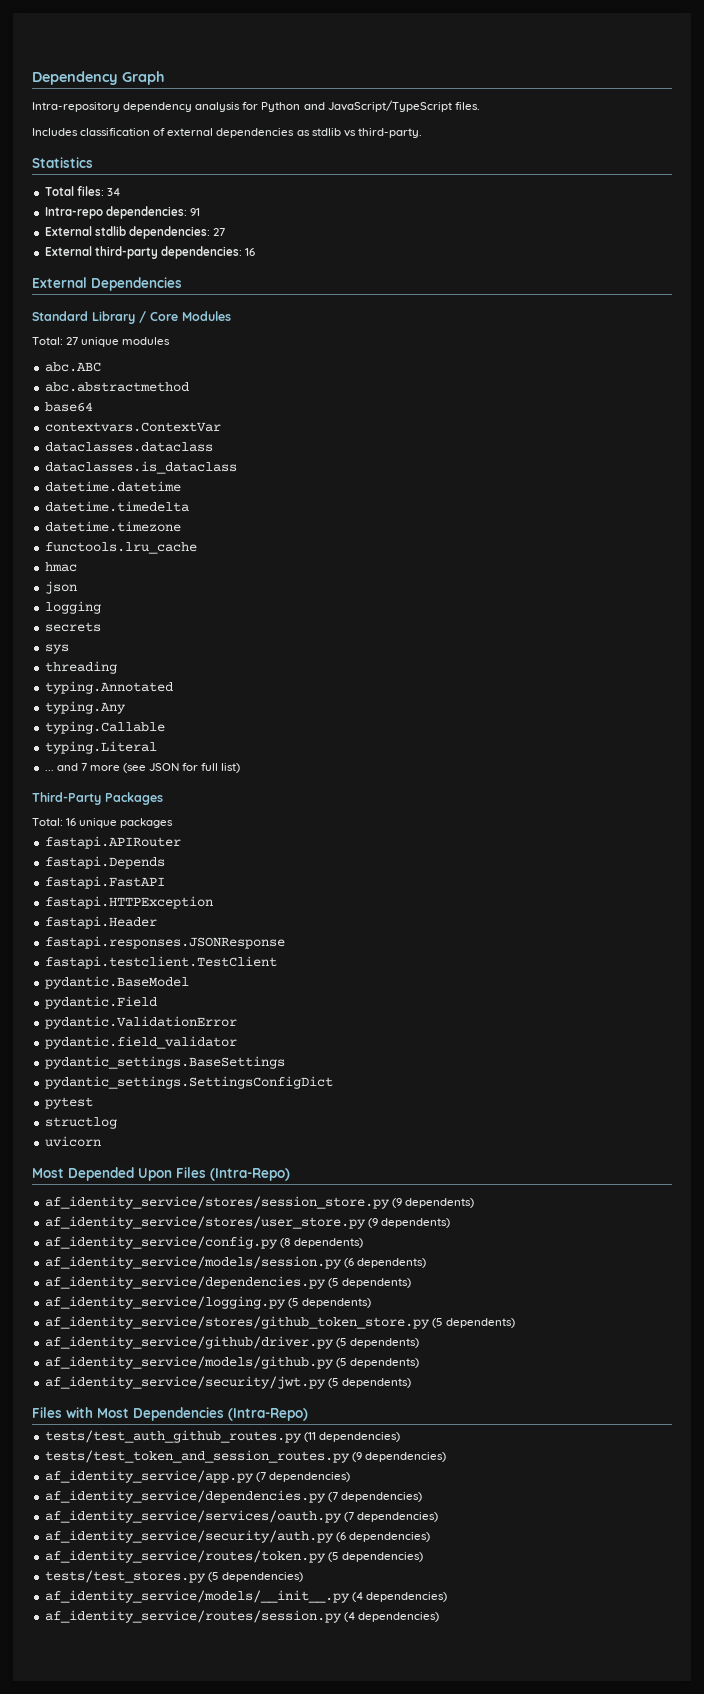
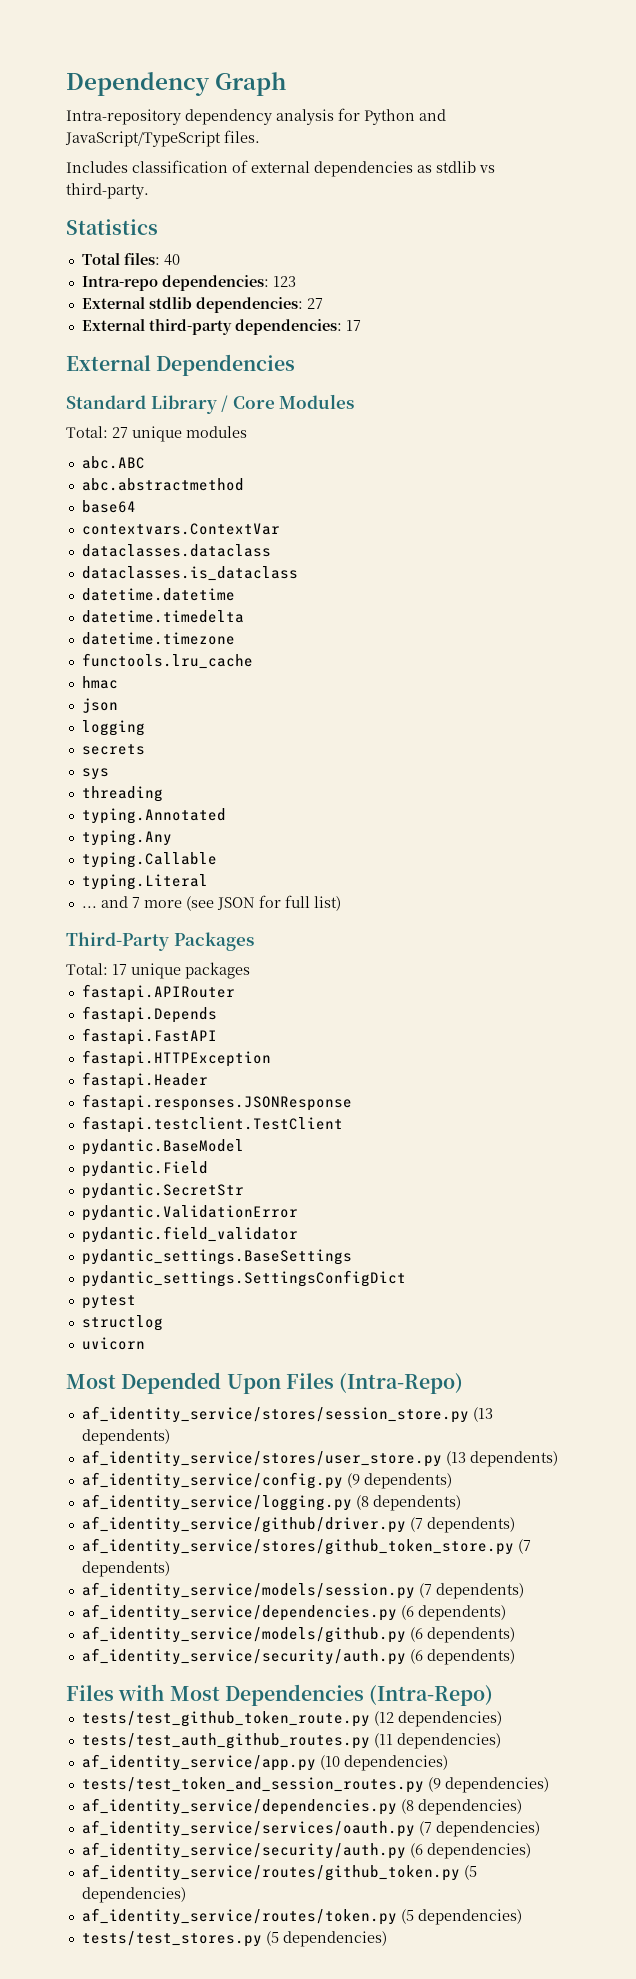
[106,188,120,196] 34 -> [163,254,180,266] 40
[189,208,200,216] 91 -> [272,276,296,287] 123
[244,248,255,256] 16 -> [345,320,361,331] 17
[66,818,77,826] 16 -> [112,964,127,975] 17
(157, 1002) none -> [81,1183,244,1199] // pydantic.SecretStr
[391,1198,474,1208] [44,1216,450,1229] [44,1236,363,1249] [44,1256,426,1269] [44,1276,411,1289] [44,1296,371,1309] [44,1316,515,1329] [44,1336,419,1349] [44,1356,419,1369] [44,1376,339,1389] (9 dependents) // af_identity_service/stores/user_store.py (9 dependents) // af_identity_service/config.py (8 dependents) // af_identity_service/models/session.py (6 dependents) // af_identity_service/dependencies.py (5 dependents) // af_identity_service/logging.py (5 dependents) // af_identity_service/stores/github_token_store.py (5 dependents) // af_identity_service/github/driver.py (5 dependents) // af_identity_service/models/github.py (5 dependents) // af_identity_service/security/jwt.py (5 -> [472,1407,493,1422] [81,1429,170,1445] [81,1450,558,1467] [81,1472,452,1489] [81,1494,461,1511] [81,1516,515,1533] [81,1538,531,1555] [81,1561,170,1577] [81,1582,524,1599] [81,1604,506,1621] [81,1626,515,1643] [81,1648,423,1665] (13 dependents) // af_identity_service/stores/user_store.py (13 dependents) // af_identity_service/config.py (9 dependents) // af_identity_service/logging.py (8 dependents) // af_identity_service/github/driver.py (7 dependents) // af_identity_service/stores/github_token_store.py (7 dependents) // af_identity_service/models/session.py (7 dependents) // af_identity_service/dependencies.py (6 dependents) // af_identity_service/models/github.py (6 dependents) // af_identity_service/security/auth.py (6
(308, 1414) none -> [81,1711,502,1727] // tests/test_github_token_route.py (12 dependencies)
(400, 1437) none -> [81,1754,448,1771] // af_identity_service/app.py (10 dependencies)
[44,1470,350,1483] [44,1490,338,1503] // af_identity_service/app.py (7 dependencies) // af_identity_service/dependencies.py (7 -> [81,1798,414,1815] // af_identity_service/dependencies.py (8
(430, 1537) none -> [81,1864,477,1881] [81,1887,186,1903] // af_identity_service/routes/github_token.py (5 dependencies)
[44,1590,447,1603] [44,1610,439,1623] // af_identity_service/models/__init__.py (4 dependencies) // af_identity_service/routes/session.py (4 dependencies) -> (387, 1939) none

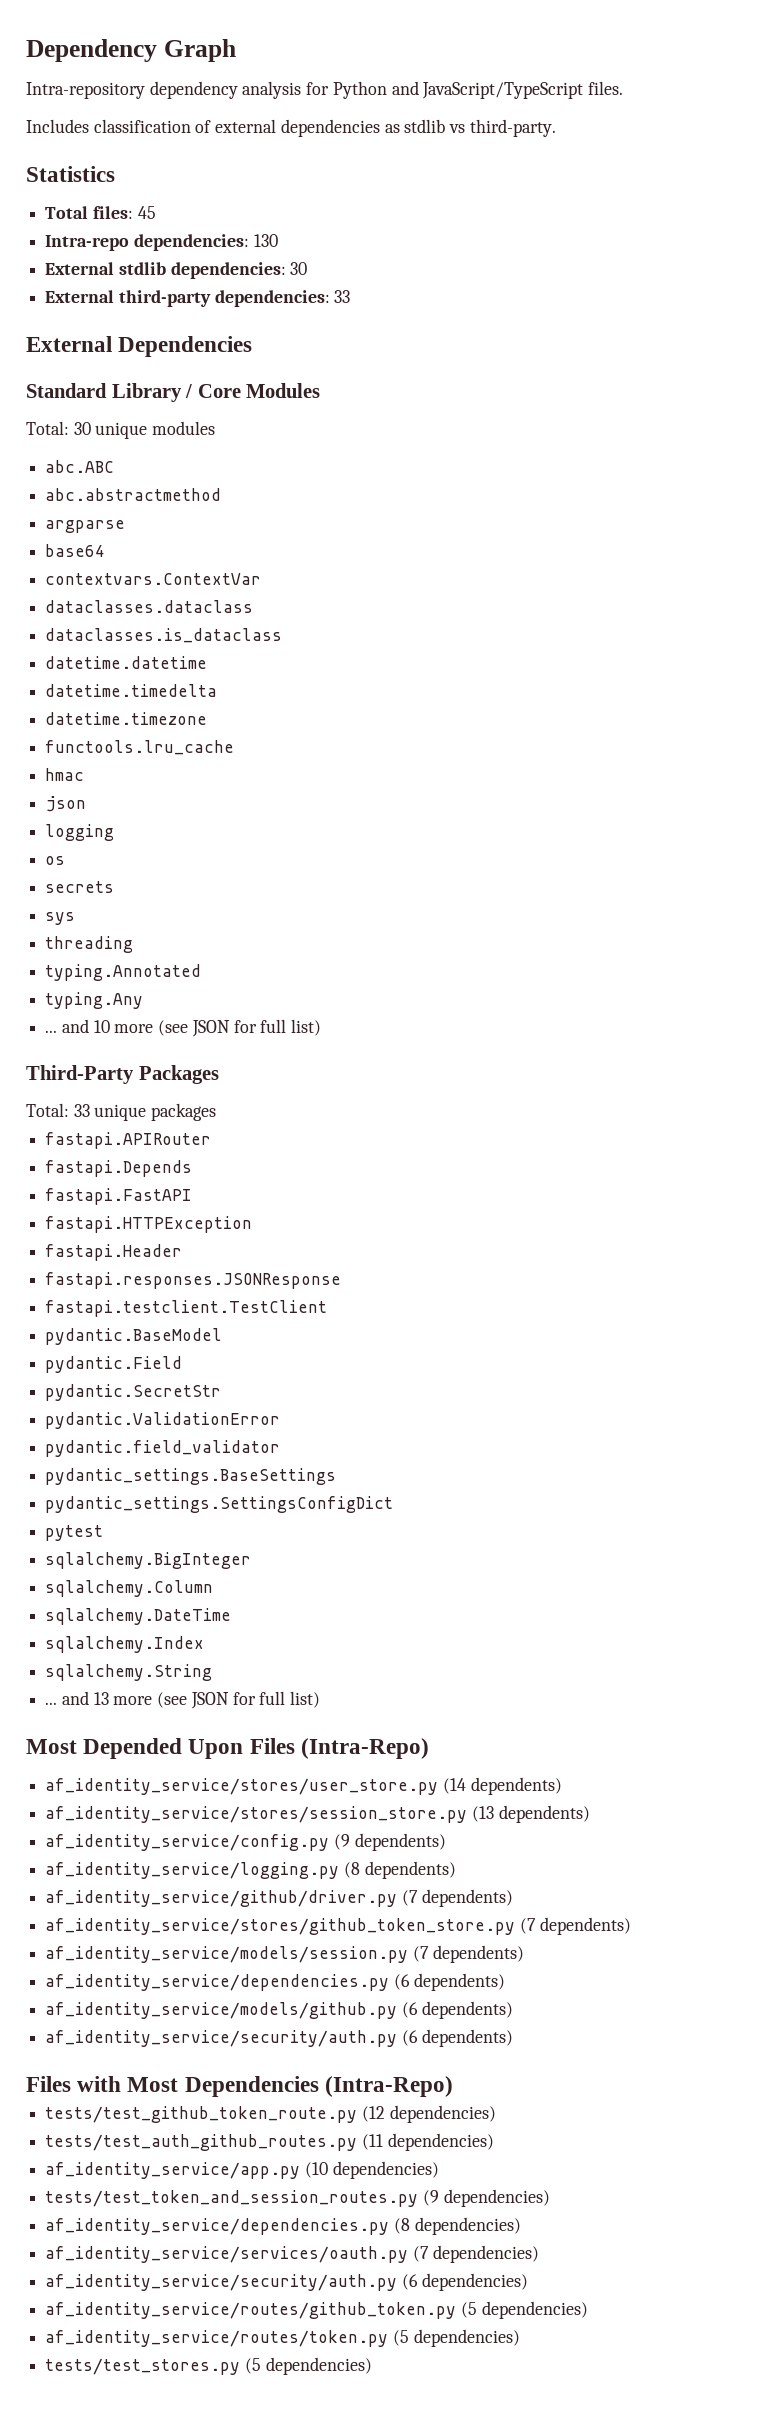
[163,254,180,266] 40 -> [137,206,156,219] 45
[272,276,296,287] 123 -> [253,234,278,247] 130
[306,298,323,309] 27 -> [290,262,308,275] 30
[345,320,361,331] 17 -> [334,290,351,303] 33
[112,427,128,438] 27 -> [73,422,91,435] 30
(244, 484) none -> [45,520,126,533] // argparse
(145, 728) none -> [45,856,66,865] // os
[81,852,217,868] [81,874,208,890] [81,896,140,908] // typing.Callable // typing.Literal // ... and 7 -> [45,1019,110,1033] // ... and 10
[112,964,127,975] 17 -> [73,1104,90,1117] 33
[81,1315,163,1331] [81,1337,145,1350] structlog // uvicorn -> [45,1552,252,1569] [45,1580,214,1597] [45,1608,232,1625] [45,1636,205,1653] [45,1664,213,1681] [45,1691,321,1709] sqlalchemy.BigInteger // sqlalchemy.Column // sqlalchemy.DateTime // sqlalchemy.Index // sqlalchemy.String // ... and 13 more (see JSON for full list)
[81,1406,493,1423] [81,1429,170,1445] [81,1450,442,1467] af_identity_service/stores/session_store.py (13 dependents) // af_identity_service/stores/user_store.py -> [45,1777,562,1795] [45,1806,468,1823] af_identity_service/stores/user_store.py (14 dependents) // af_identity_service/stores/session_store.py

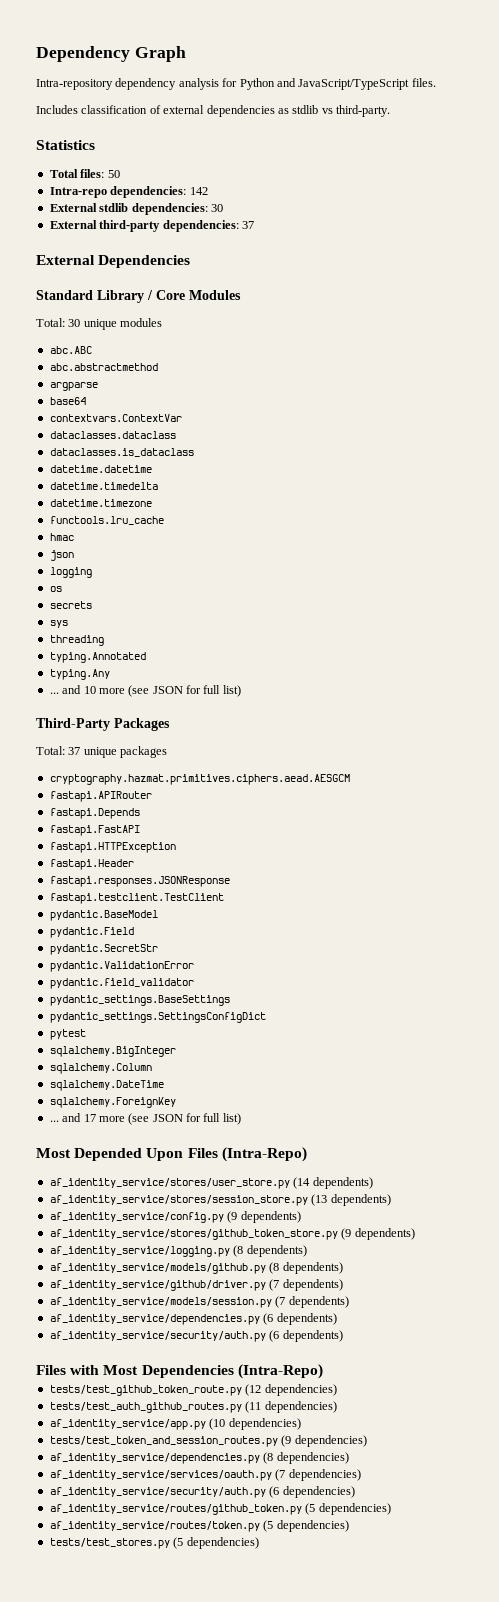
[137,206,156,219] 45 -> [107,170,120,178] 50
[253,234,278,247] 130 -> [189,187,208,195] 142
[334,290,351,303] 33 -> [241,221,254,229] 37
[73,1104,90,1117] 33 -> [68,747,81,755] 37
(217, 1112) none -> [49,774,350,785] // cryptography.hazmat.primitives.ciphers.aead.AESGCM
[45,1636,205,1653] [45,1664,213,1681] [45,1691,109,1705] sqlalchemy.Index // sqlalchemy.String // ... and 13 -> [49,1097,176,1108] [49,1113,96,1122] sqlalchemy.ForeignKey // ... and 17
(446, 1842) none -> [49,1228,415,1240] // af_identity_service/stores/github_token_store.py (9 dependents)
[45,1889,513,1907] [45,1918,516,1935] af_identity_service/github/driver.py (7 dependents) // af_identity_service/stores/github_token_store.py -> [49,1262,343,1274] [49,1280,266,1291] af_identity_service/models/github.py (8 dependents) // af_identity_service/github/driver.py
[45,2001,513,2019] // af_identity_service/models/github.py (6 dependents) -> (337, 1319) none

